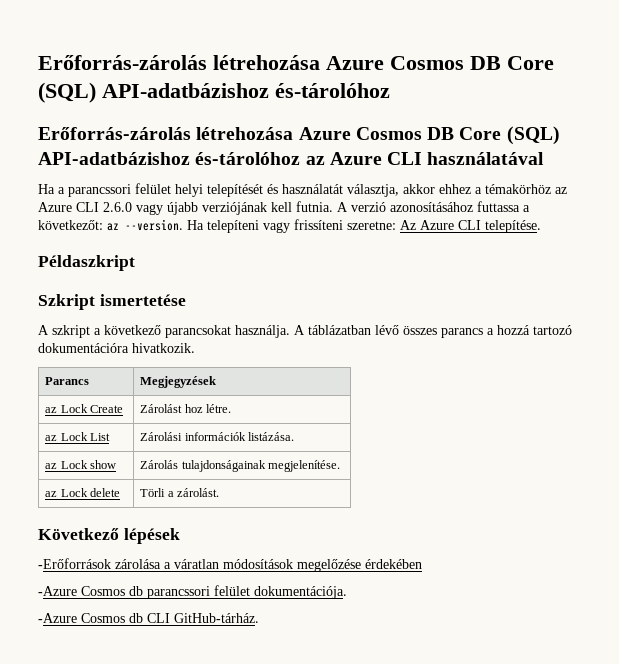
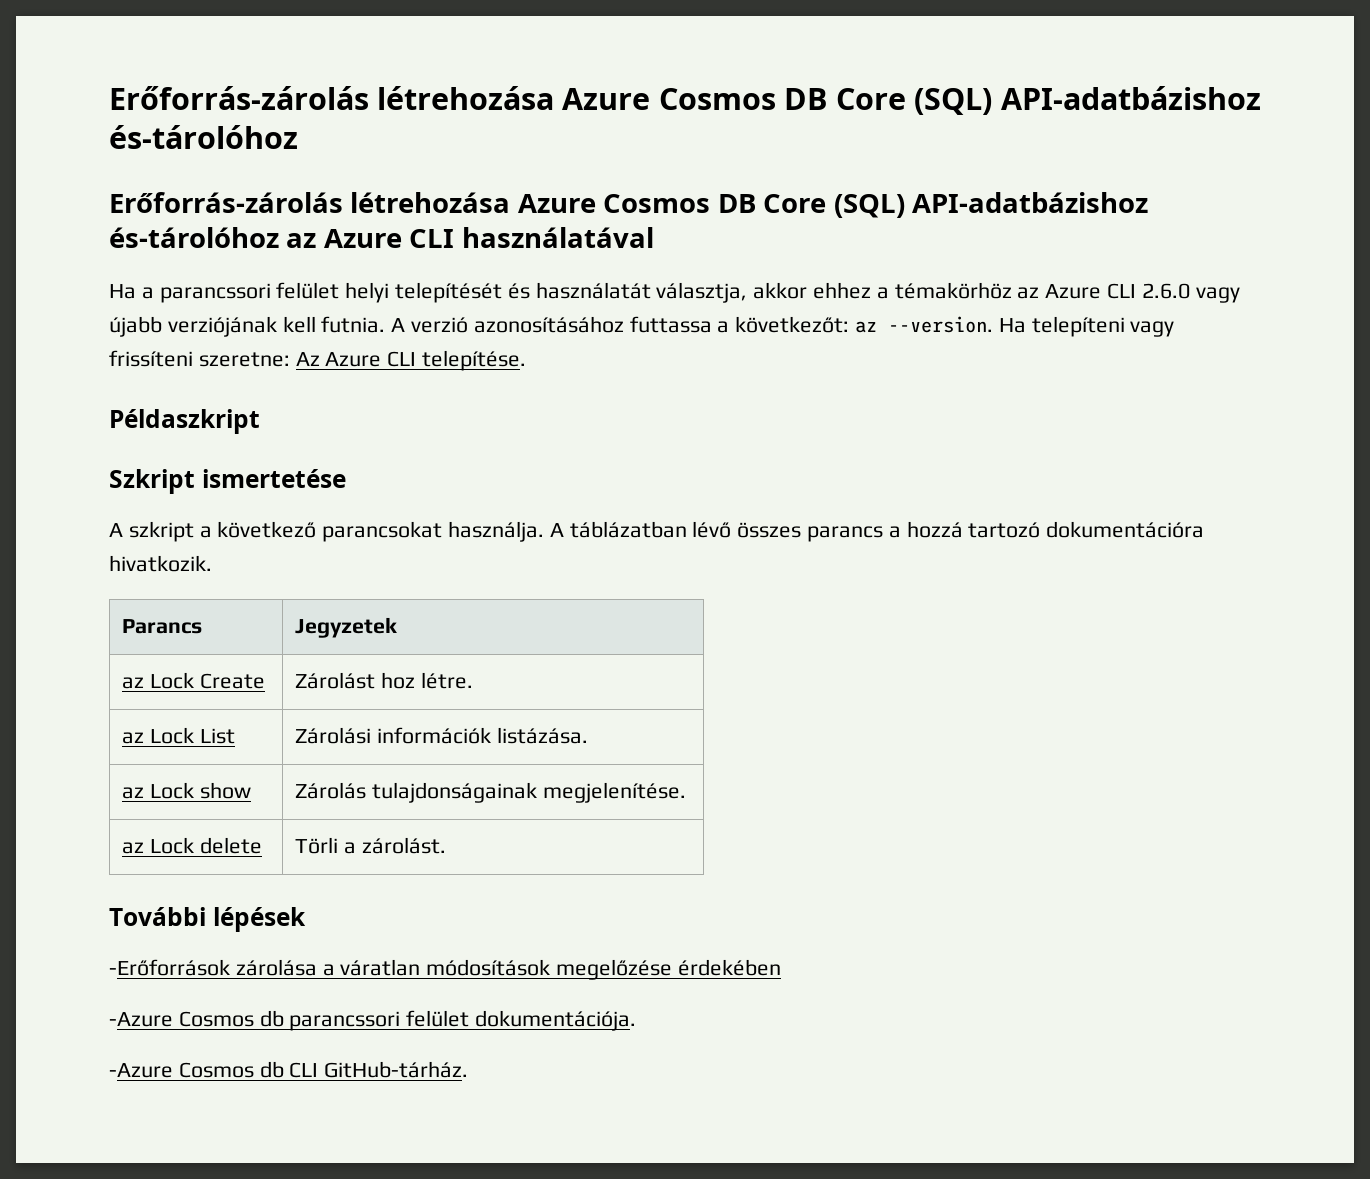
[140,376,217,388] Megjegyzések -> [295,617,398,638] Jegyzetek
[38,528,119,540] Következő -> [109,907,206,926] További

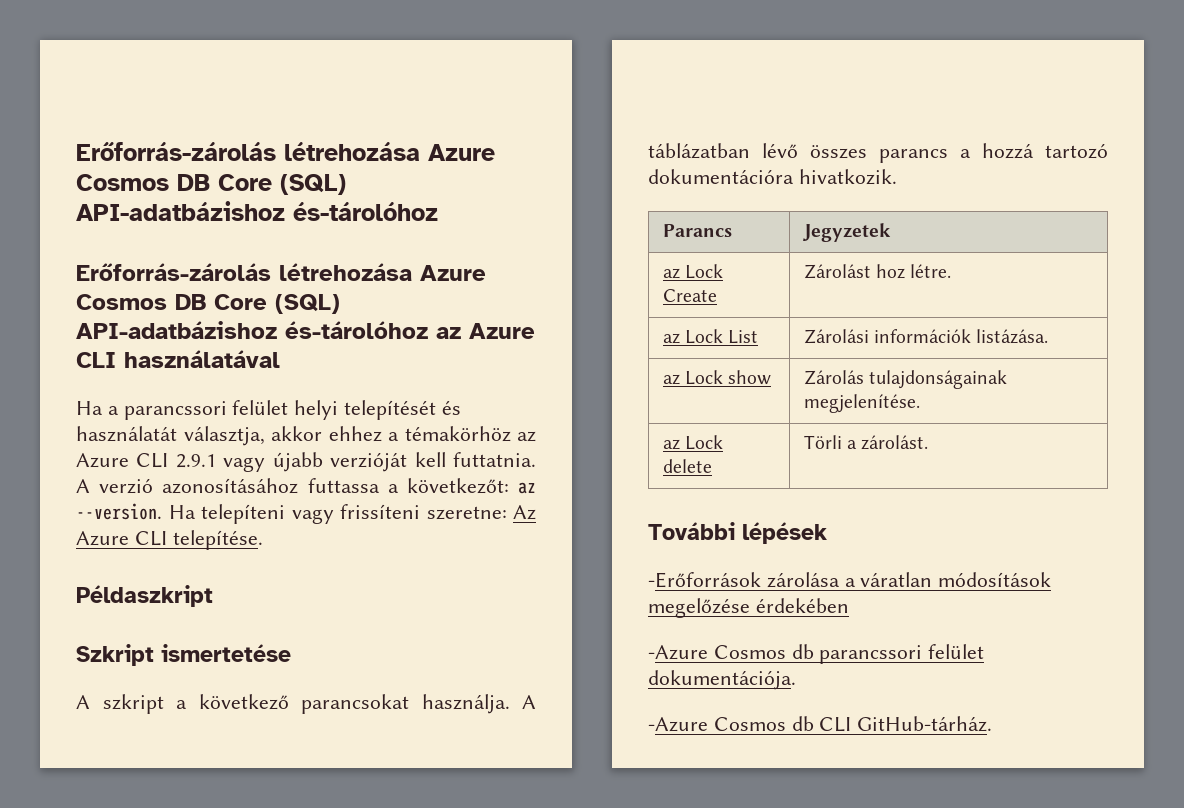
[1141,283,1190,299] 2.6.0 -> [175,454,216,468] 2.9.1
[167,316,386,337] verziójának kell futnia. -> [330,452,536,472] verzióját kell futtatnia.

